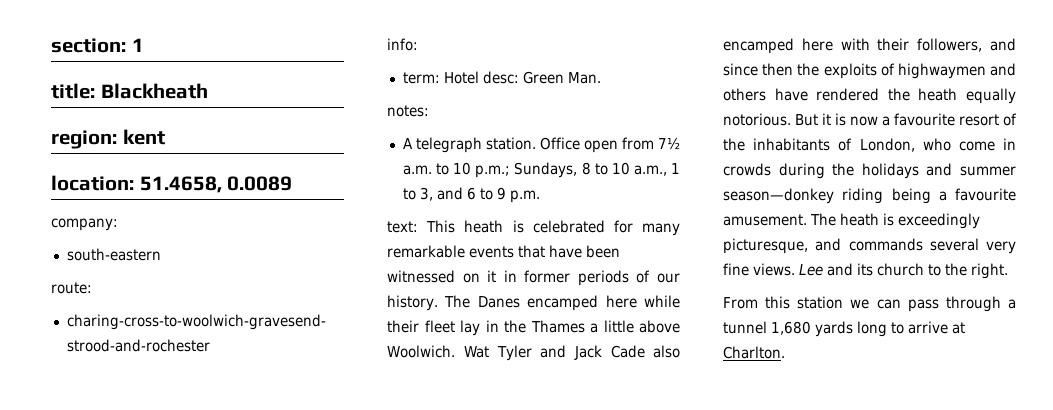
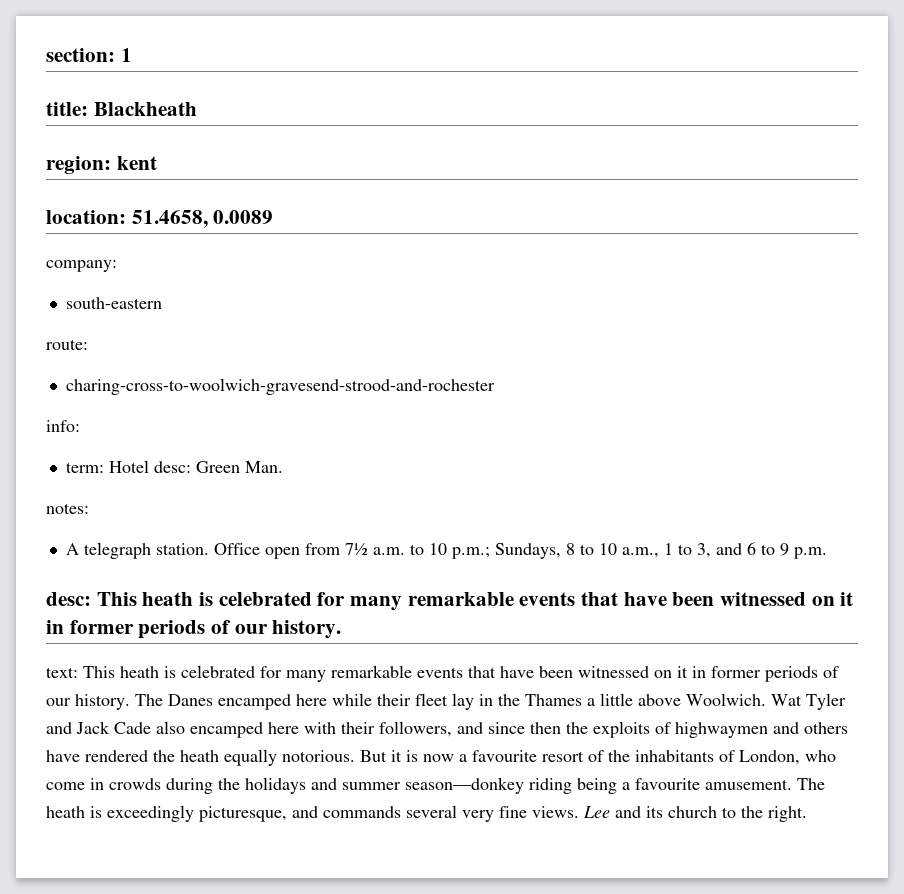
(540, 196) none -> [46,592,854,611] [46,620,342,639] // desc: This heath is celebrated for many remarkable events that have been witnessed on it in former periods of our history.
[723,296,1016,312] [723,321,965,337] [723,346,785,359] // From this station we can pass through a tunnel 1,680 yards long to arrive at Charlton. -> (807, 814) none

